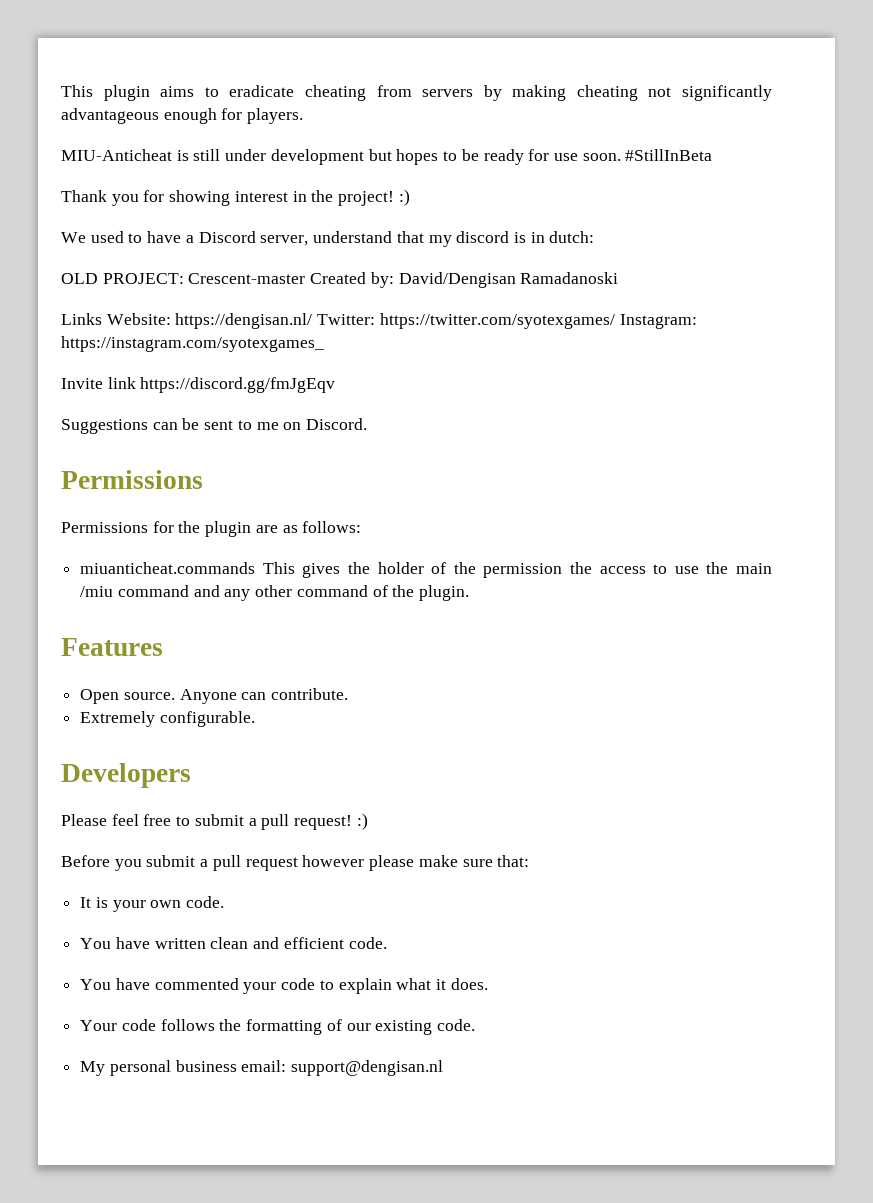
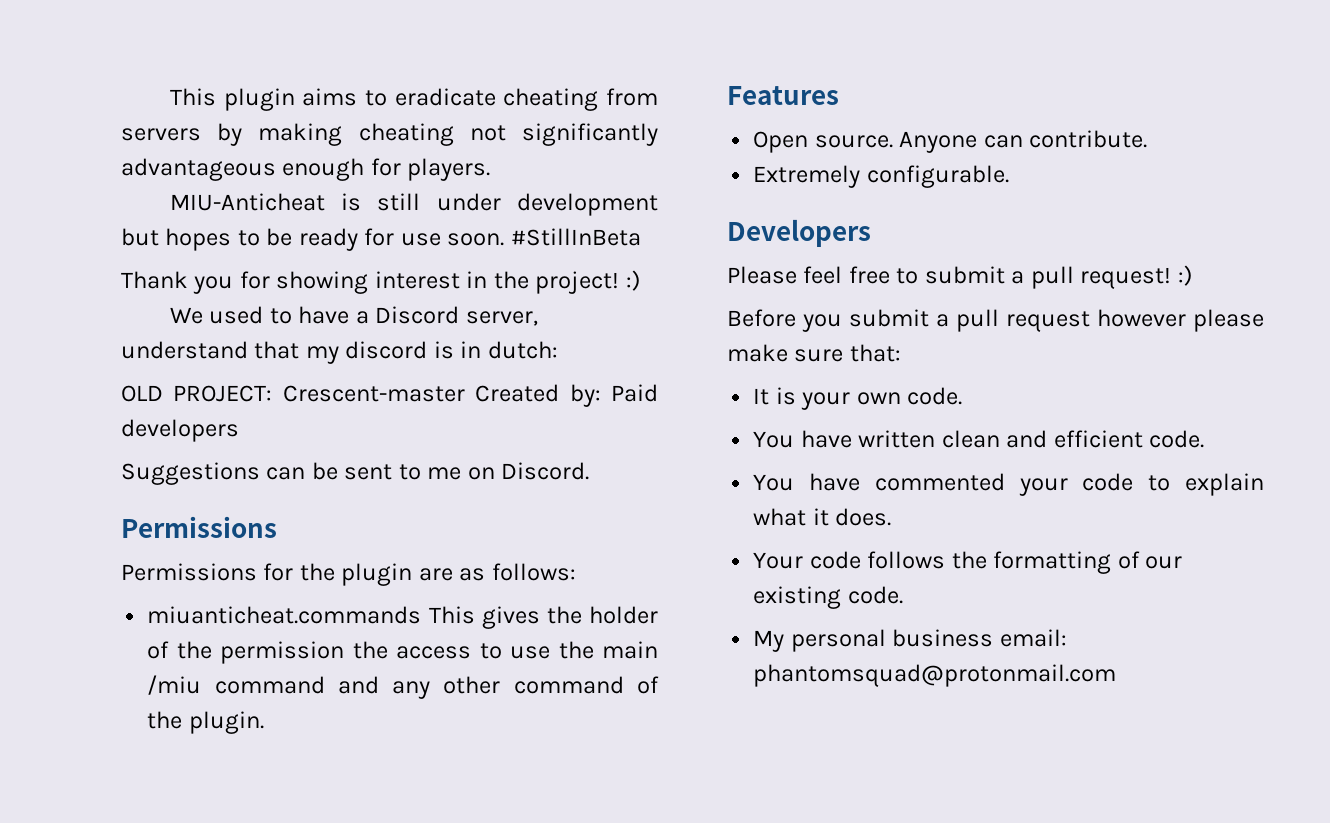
[398,272,619,288] [61,313,697,329] [61,336,324,352] [61,377,336,393] David/Dengisan Ramadanoski // Links Website: https://dengisan.nl/ Twitter: https://twitter.com/syotexgames/ Instagram: https://instagram.com/syotexgames_ // Invite link https://discord.gg/fmJgEqv -> [611,384,658,402] [121,419,239,442] Paid developers
[291,1060,444,1076] support@dengisan.nl -> [753,664,1117,687] phantomsquad@protonmail.com

